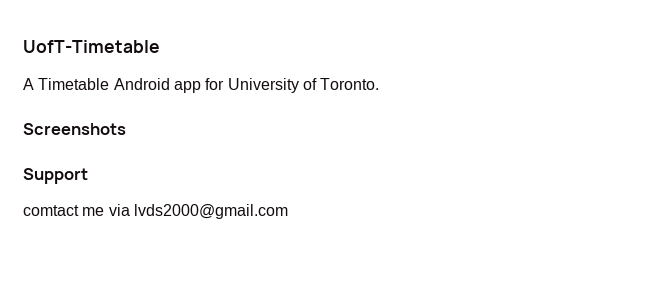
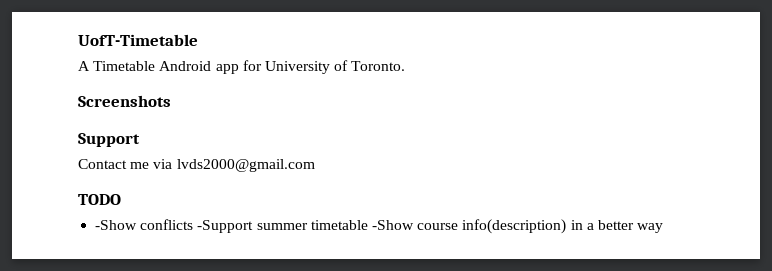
[23,205,79,216] comtact -> [78,159,127,169] Contact
(288, 211) none -> [78,194,121,205] [95,219,664,234] // TODO // -Show conflicts -Support summer timetable -Show course info(description) in a better way

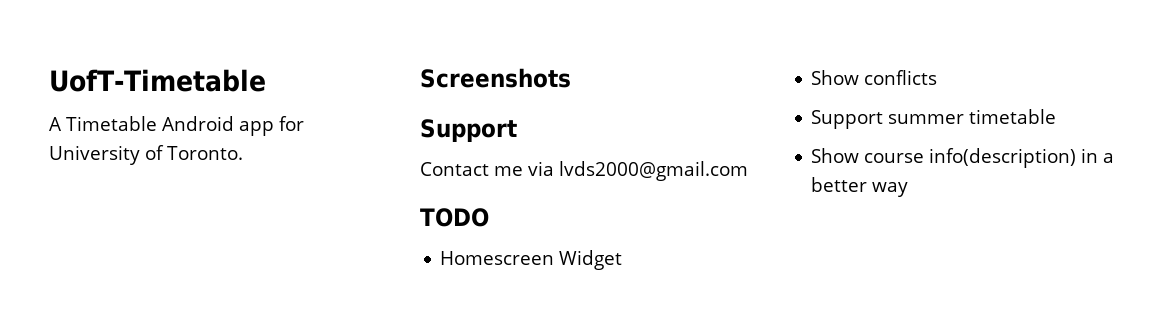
[95,220,138,230] -Show -> [440,250,623,270] [811,70,860,85] Homescreen Widget // Show
[197,220,254,233] -Support -> [811,110,884,129] // Support
[371,220,414,230] -Show -> [811,148,860,163] // Show

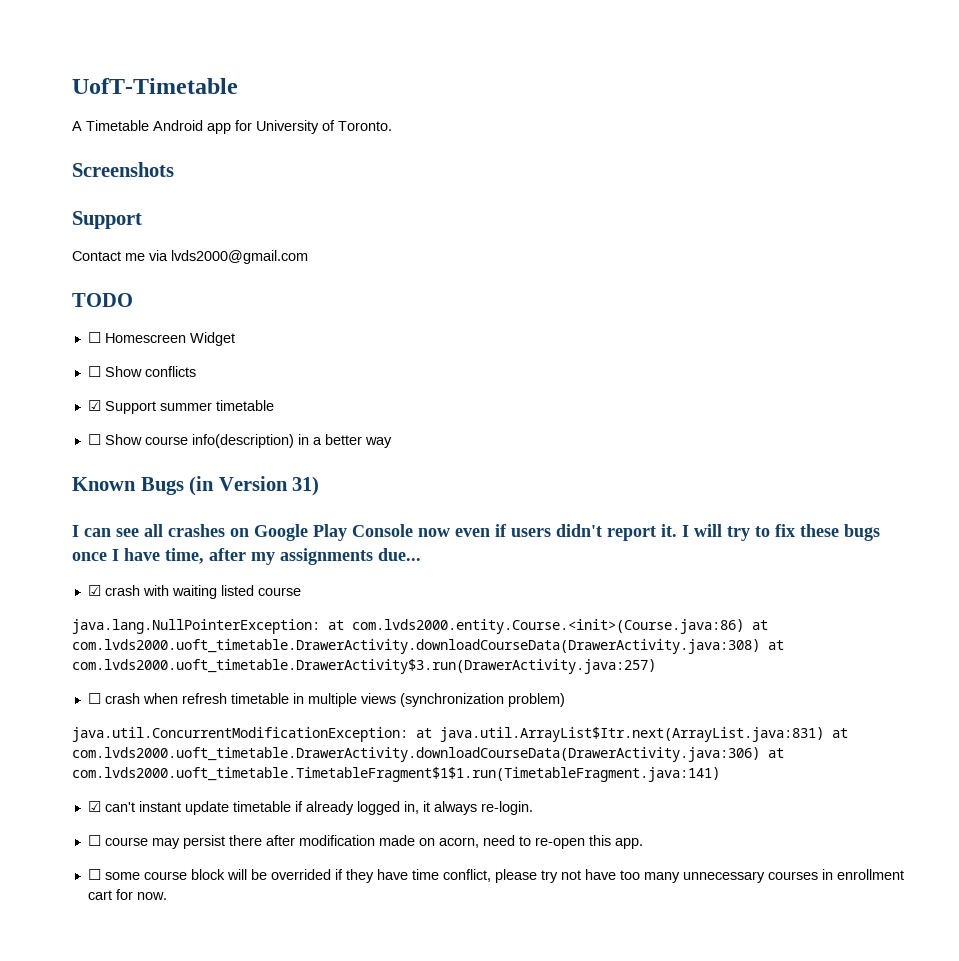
(489, 217) none -> [87,332,101,343] ☐
(623, 260) none -> [87,366,101,377] ☐
(938, 77) none -> [87,400,101,411] ☑
(1057, 116) none -> [87,434,101,445] ☐
(909, 189) none -> [72,476,320,496] [72,524,880,541] [72,548,421,565] [87,585,301,599] [72,619,768,634] [72,639,784,654] [72,659,656,674] [87,693,565,707] [72,727,848,742] [72,747,784,762] [72,767,720,782] [87,801,533,815] [87,835,643,849] [87,869,904,883] [87,889,167,900] // Known Bugs (in Version 31) // I can see all crashes on Google Play Console now even if users didn't report it. I will try to fix these bugs once I have time, after my assignments due... // ☑ crash with waiting listed course // java.lang.NullPointerException: at com.lvds2000.entity.Course.<init>(Course.java:86) at com.lvds2000.uoft_timetable.DrawerActivity.downloadCourseData(DrawerActivity.java:308) at com.lvds2000.uoft_timetable.DrawerActivity$3.run(DrawerActivity.java:257) // ☐ crash when refresh timetable in multiple views (synchronization problem) // java.util.ConcurrentModificationException: at java.util.ArrayList$Itr.next(ArrayList.java:831) at com.lvds2000.uoft_timetable.DrawerActivity.downloadCourseData(DrawerActivity.java:306) at com.lvds2000.uoft_timetable.TimetableFragment$1$1.run(TimetableFragment.java:141) // ☑ can't instant update timetable if already logged in, it always re-login. // ☐ course may persist there after modification made on acorn, need to re-open this app. // ☐ some course block will be overrided if they have time conflict, please try not have too many unnecessary courses in enrollment cart for now.

